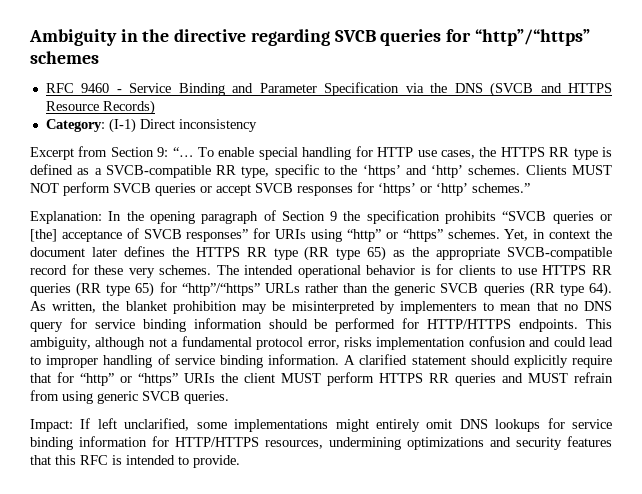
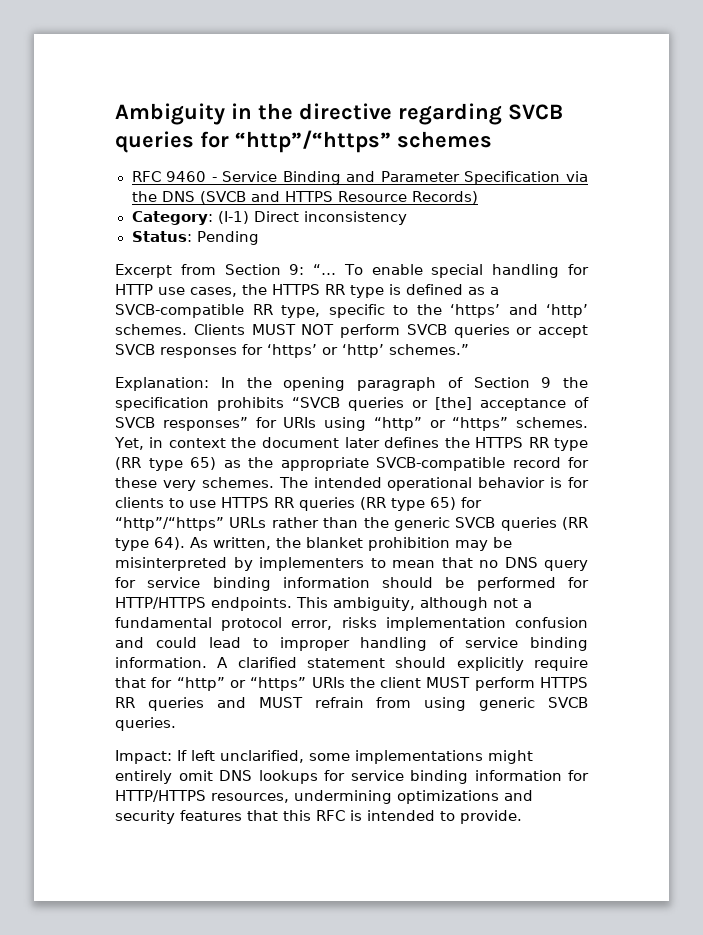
(257, 125) none -> [131,231,259,245] // Status: Pending

